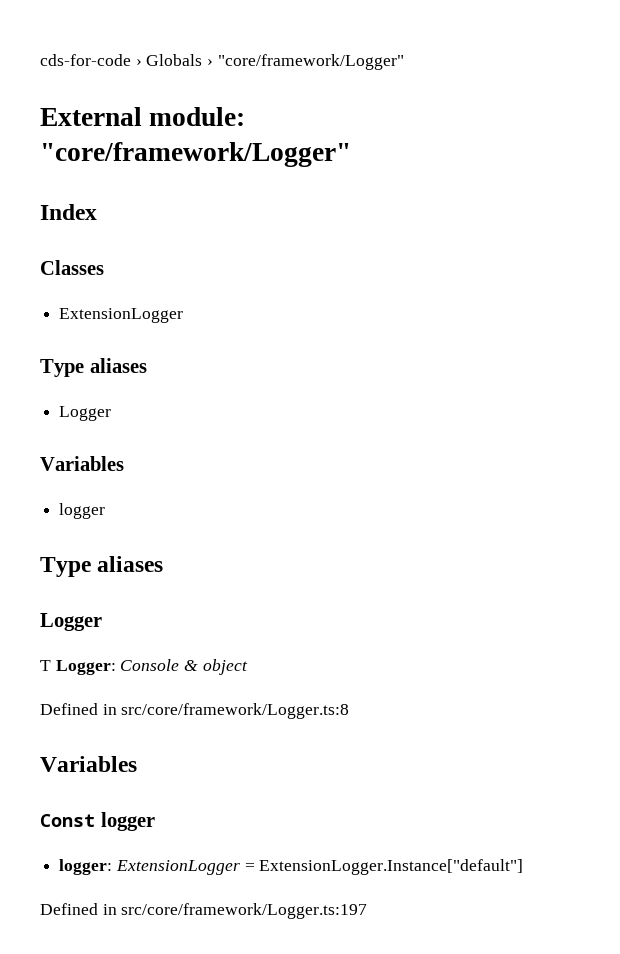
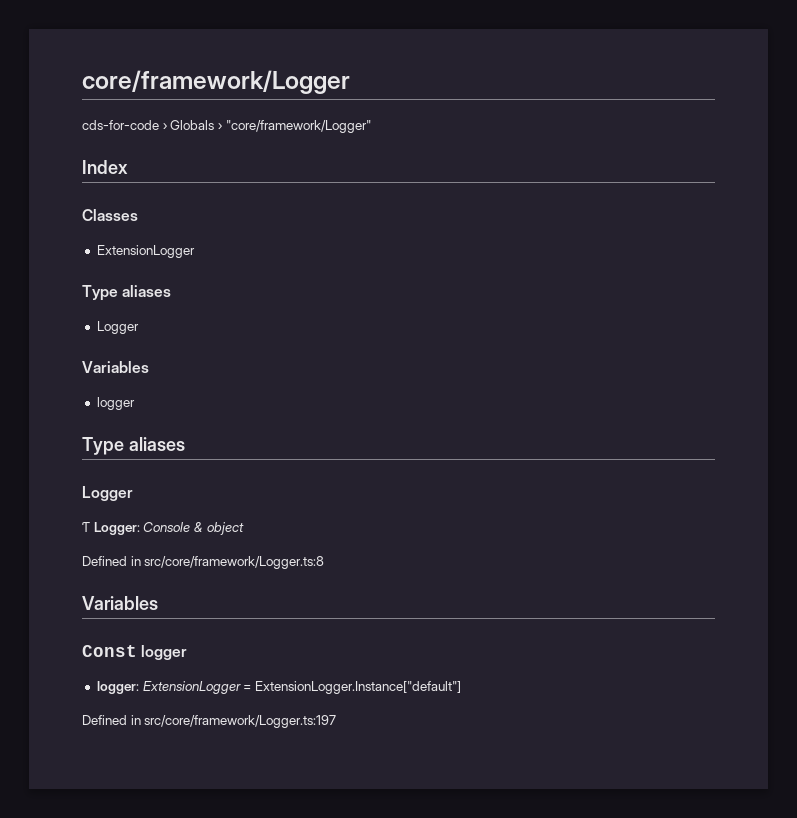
(40, 60) none -> [82,70,350,94] core/framework/Logger //
[40,107,246,126] [40,142,351,167] // External module: "core/framework/Logger" -> (371, 126) none

